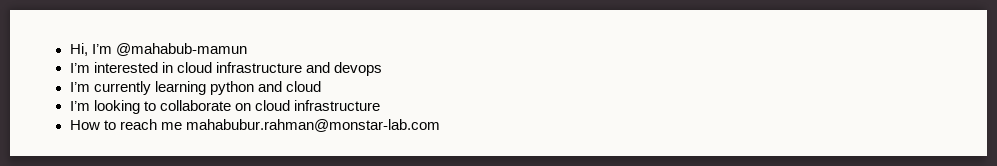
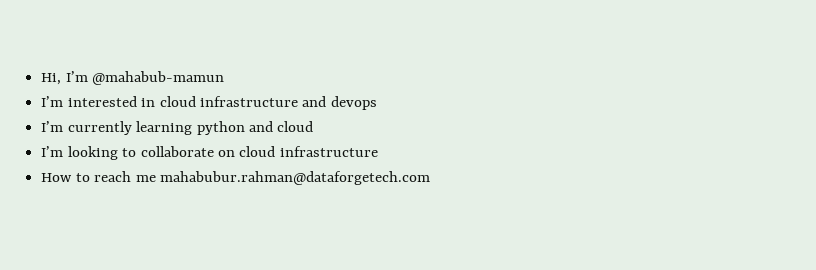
[185,119,440,132] mahabubur.rahman@monstar-lab.com -> [159,171,430,185] mahabubur.rahman@dataforgetech.com

